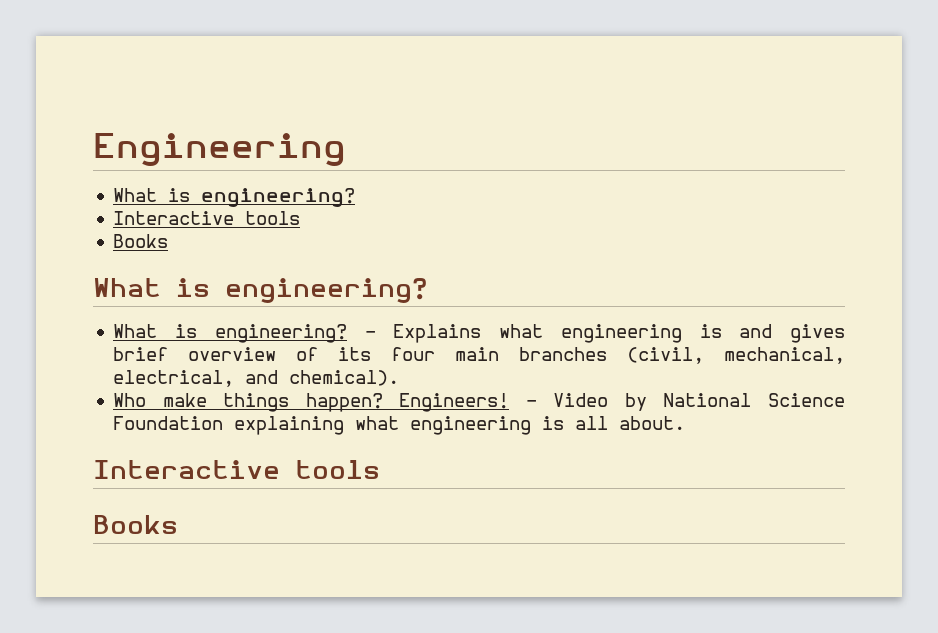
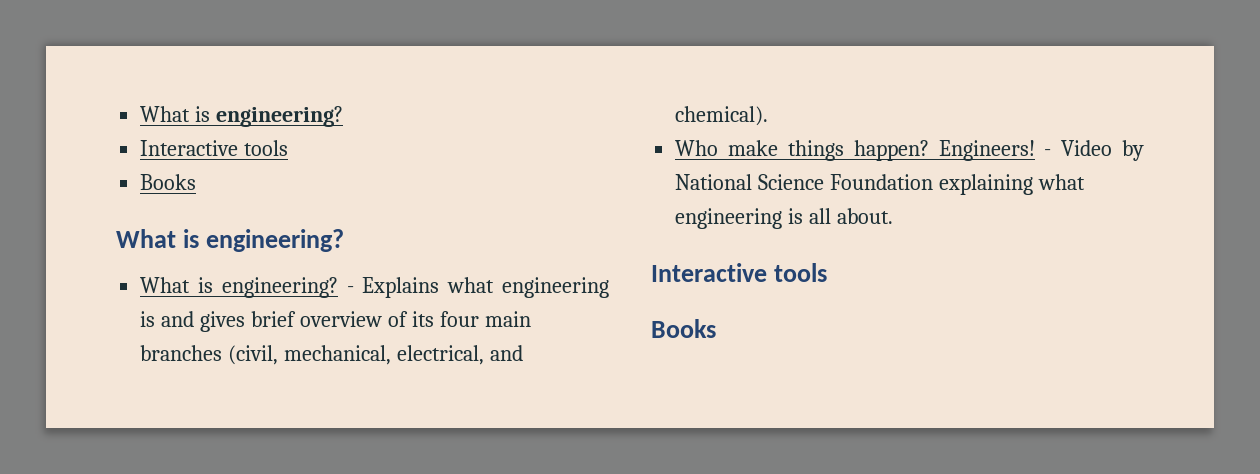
[93,133,346,167] Engineering // -> (140, 114) none

